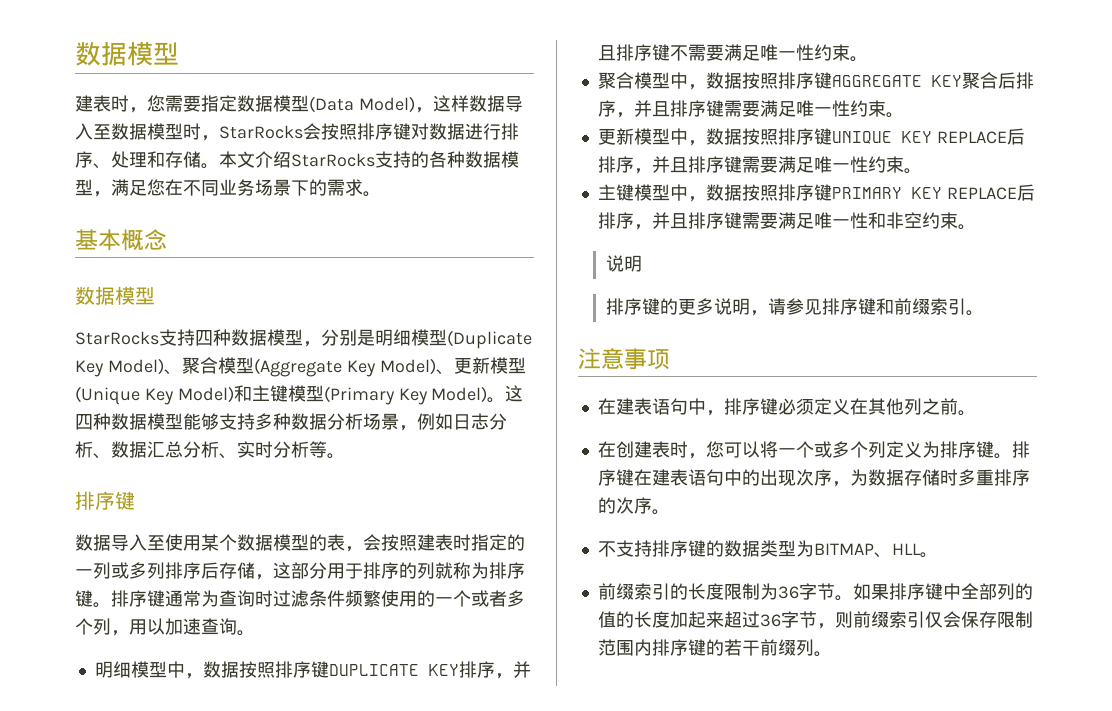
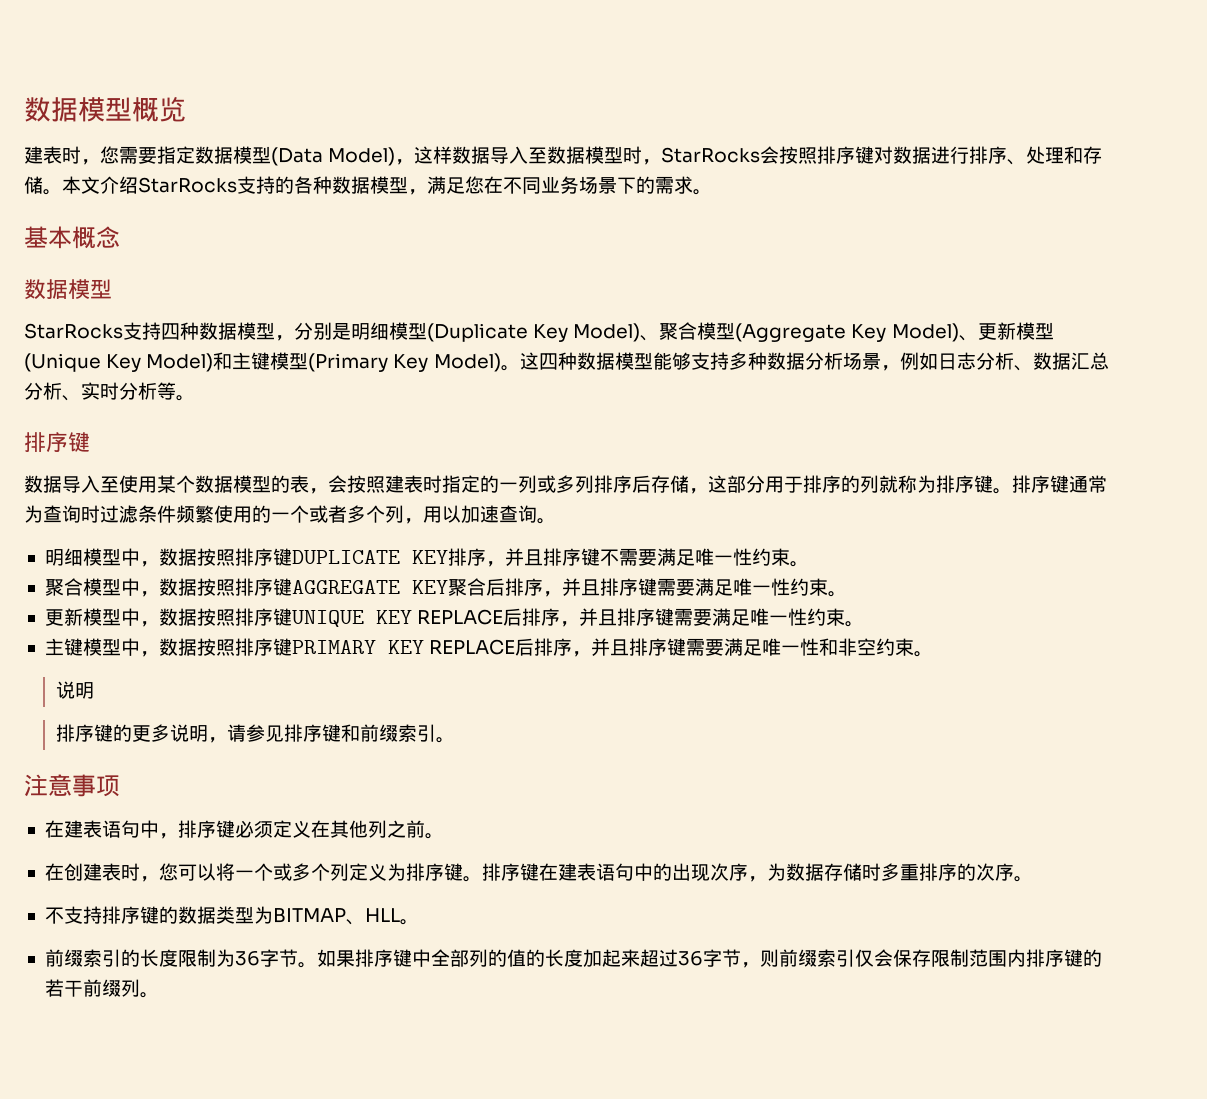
[75,41,179,66] 数据模型 -> [24,96,186,122] 数据模型概览

